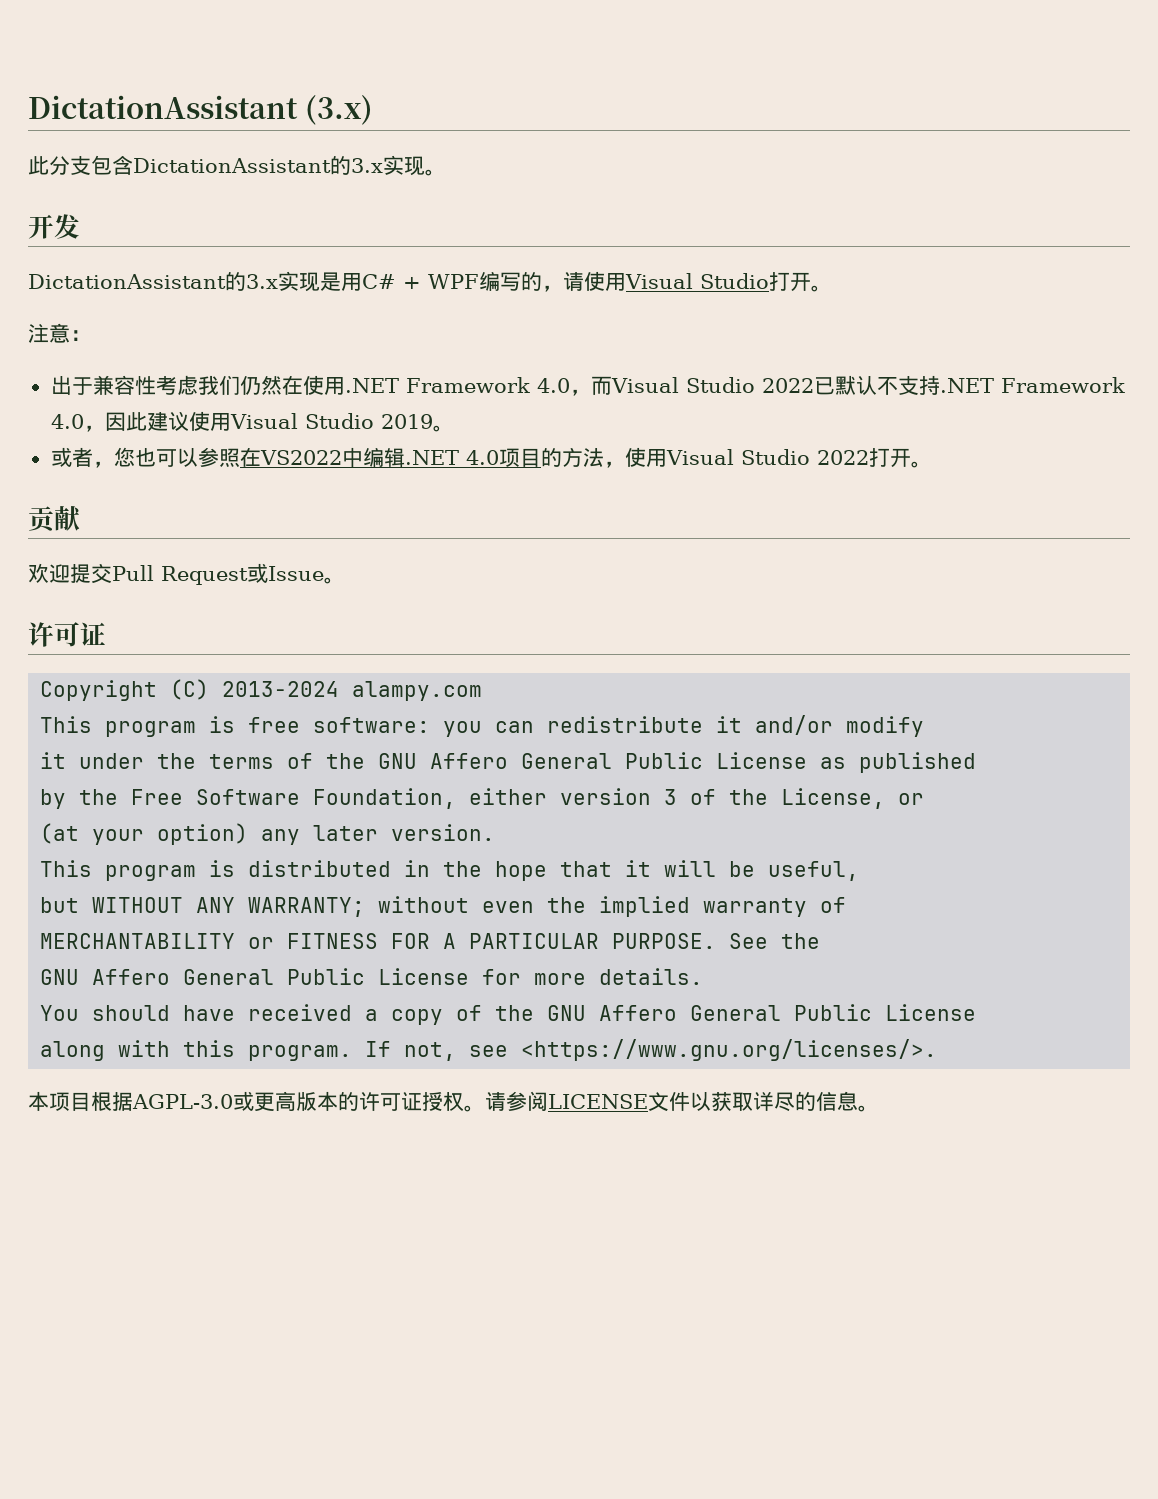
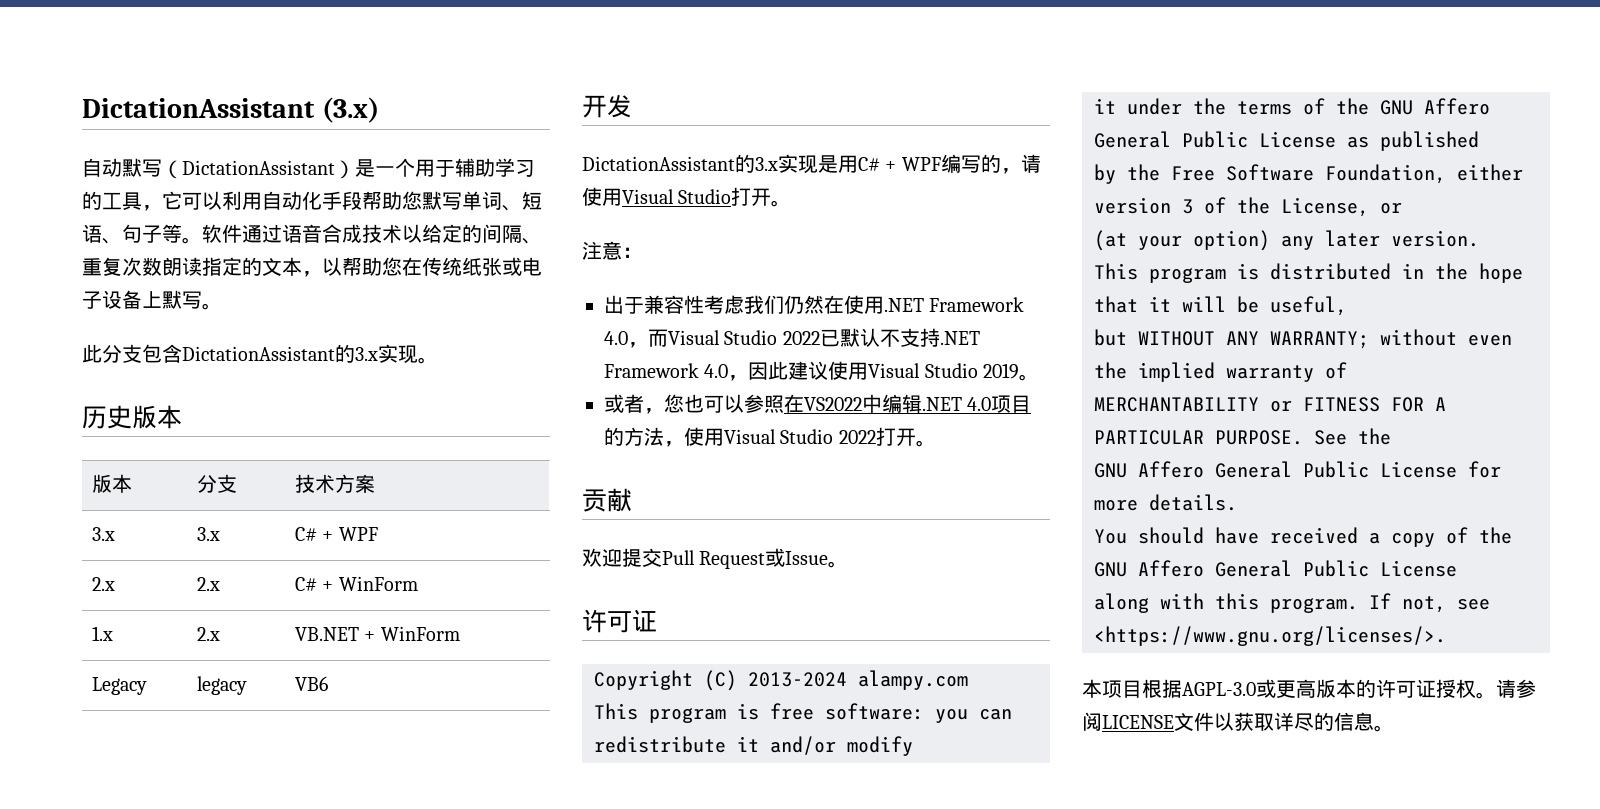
(373, 110) none -> [82,158,535,179] [82,191,542,211] [82,224,542,244] [82,257,542,277] [82,290,222,310] // 自动默写（DictationAssistant）是一个用于辅助学习的工具，它可以利用自动化手段帮助您默写单词、短语、句子等。软件通过语音合成技术以给定的间隔、重复次数朗读指定的文本，以帮助您在传统纸张或电子设备上默写。
(446, 172) none -> [82,405,182,429] [91,474,132,493] [196,474,237,493] [294,474,375,493] [91,527,115,541] [196,527,220,541] [294,527,378,541] [91,577,115,591] [196,577,220,591] [294,576,418,591] [91,626,113,641] [196,627,220,641] [294,626,460,641] [91,677,147,695] [196,676,247,695] [294,676,328,691] // 历史版本 // 版本 | 分支 | 技术方案 // 3.x | 3.x | C# + WPF // 2.x | 2.x | C# + WinForm // 1.x | 2.x | VB.NET + WinForm // Legacy | legacy | VB6

